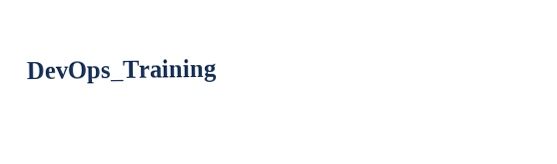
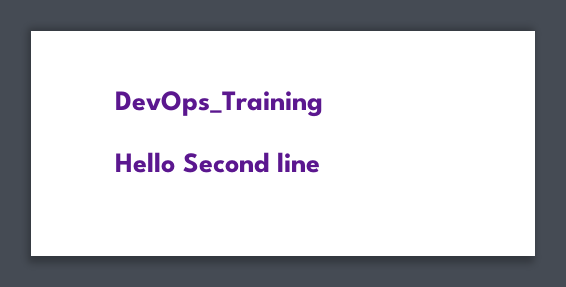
(217, 71) none -> [115,152,321,173] // Hello Second line

